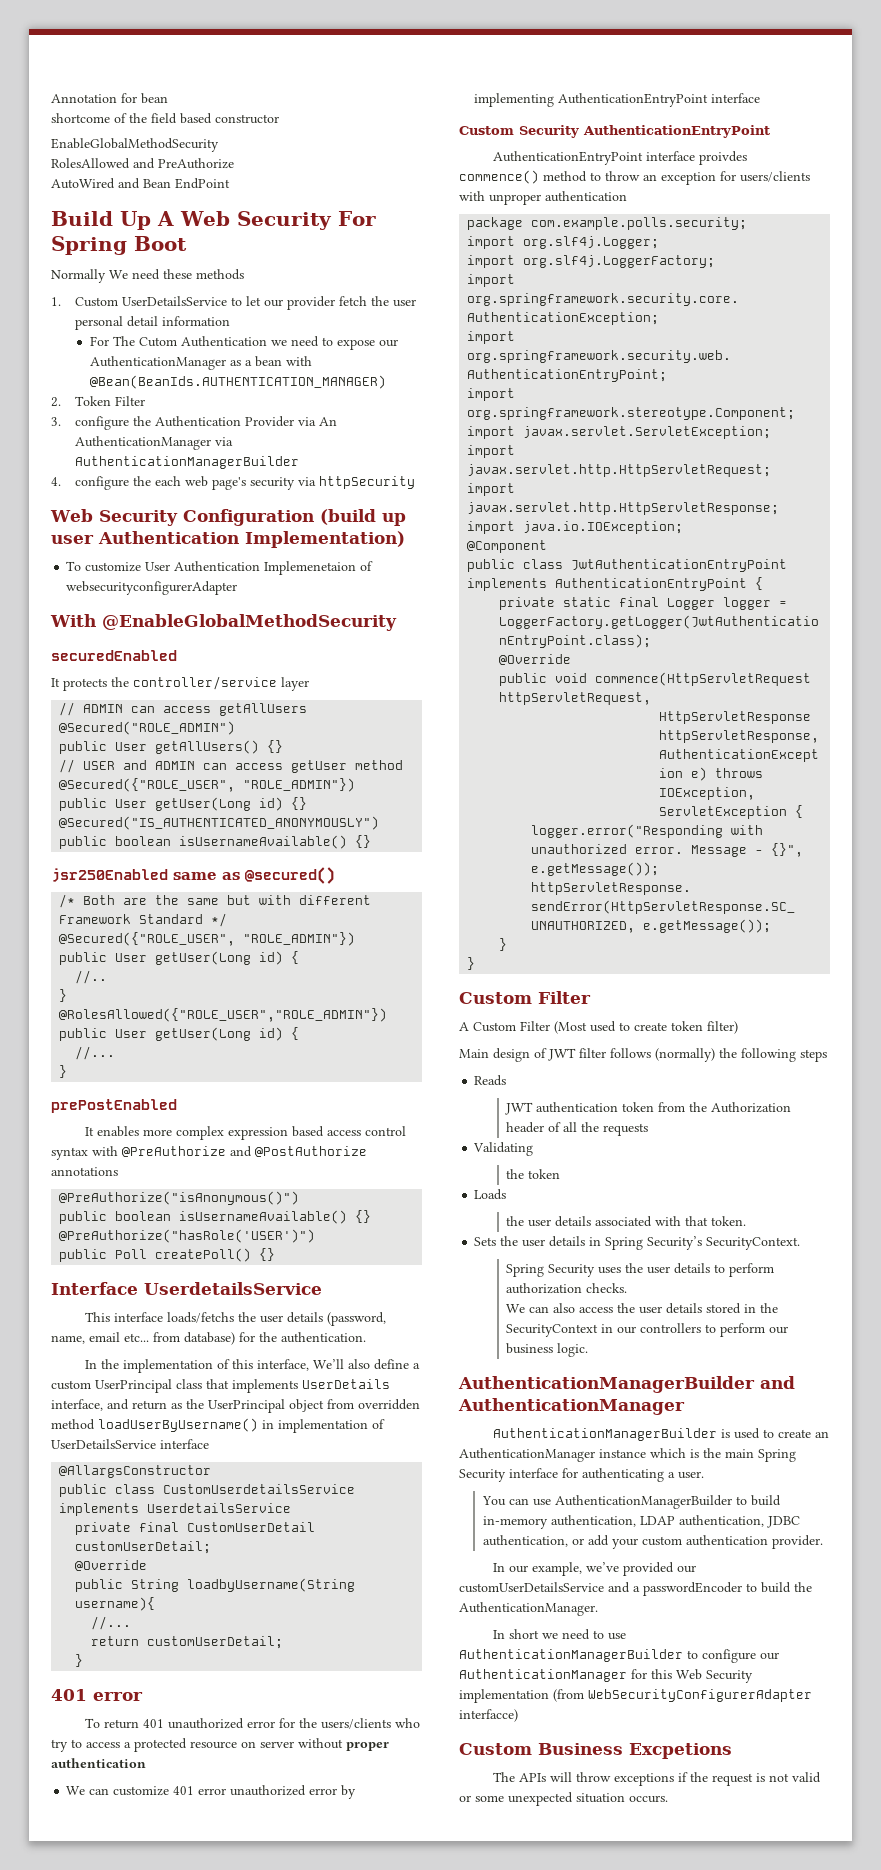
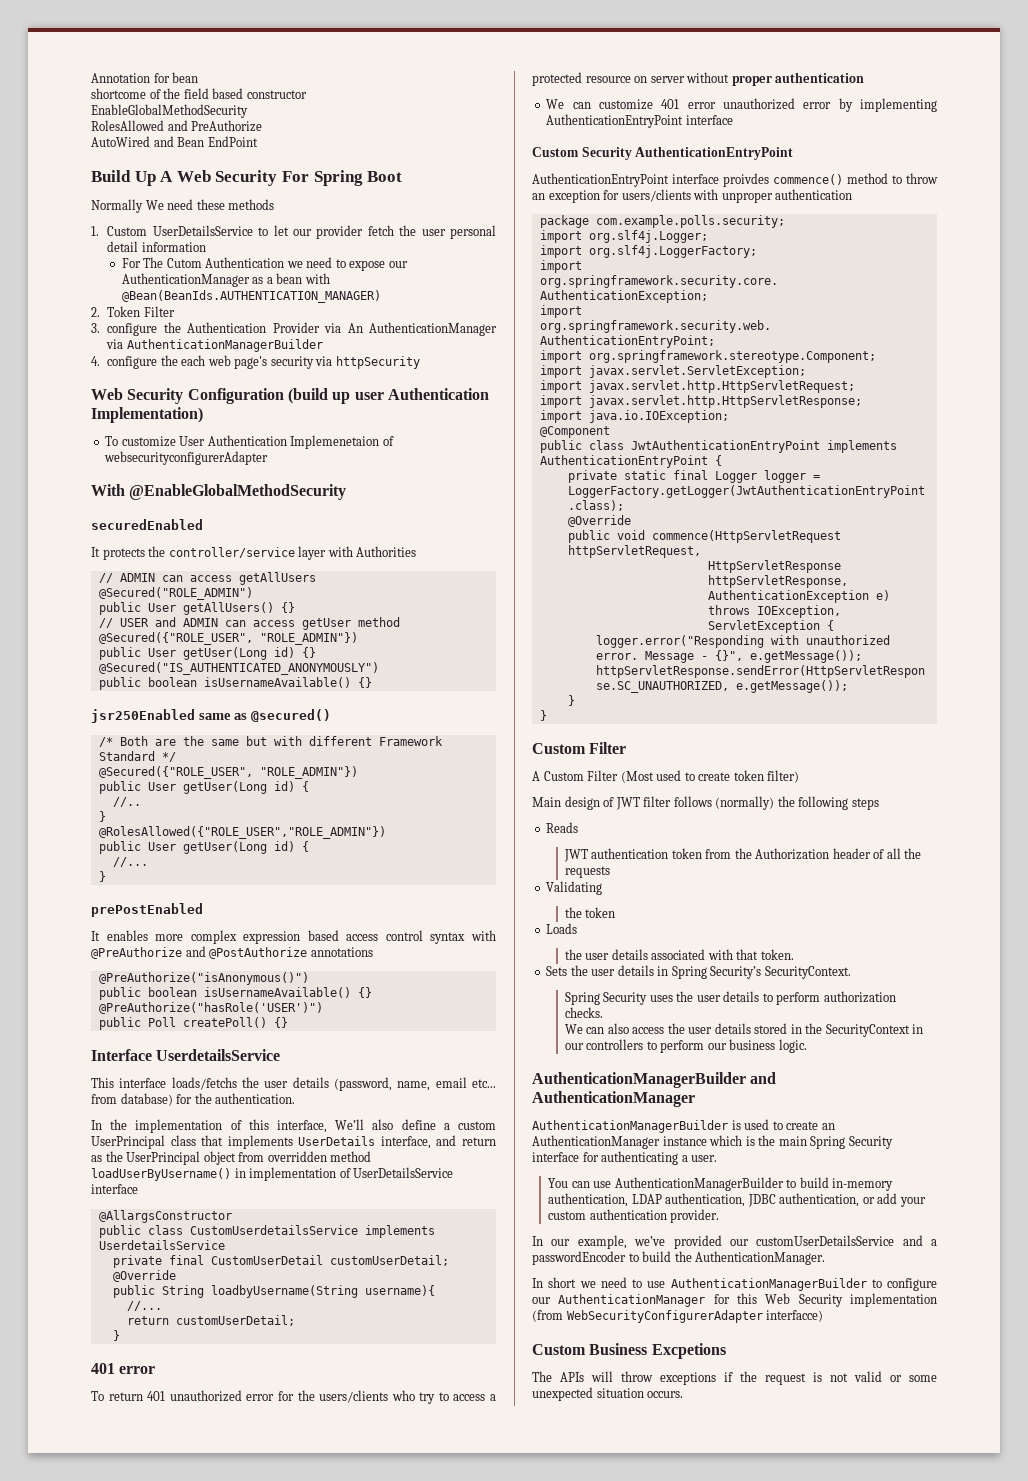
(309, 684) none -> [327,546,417,557] with Authorities

